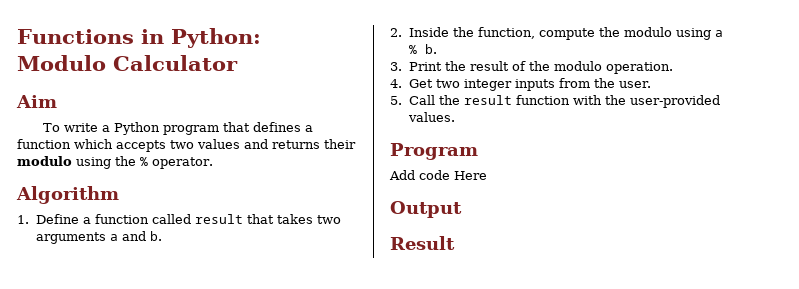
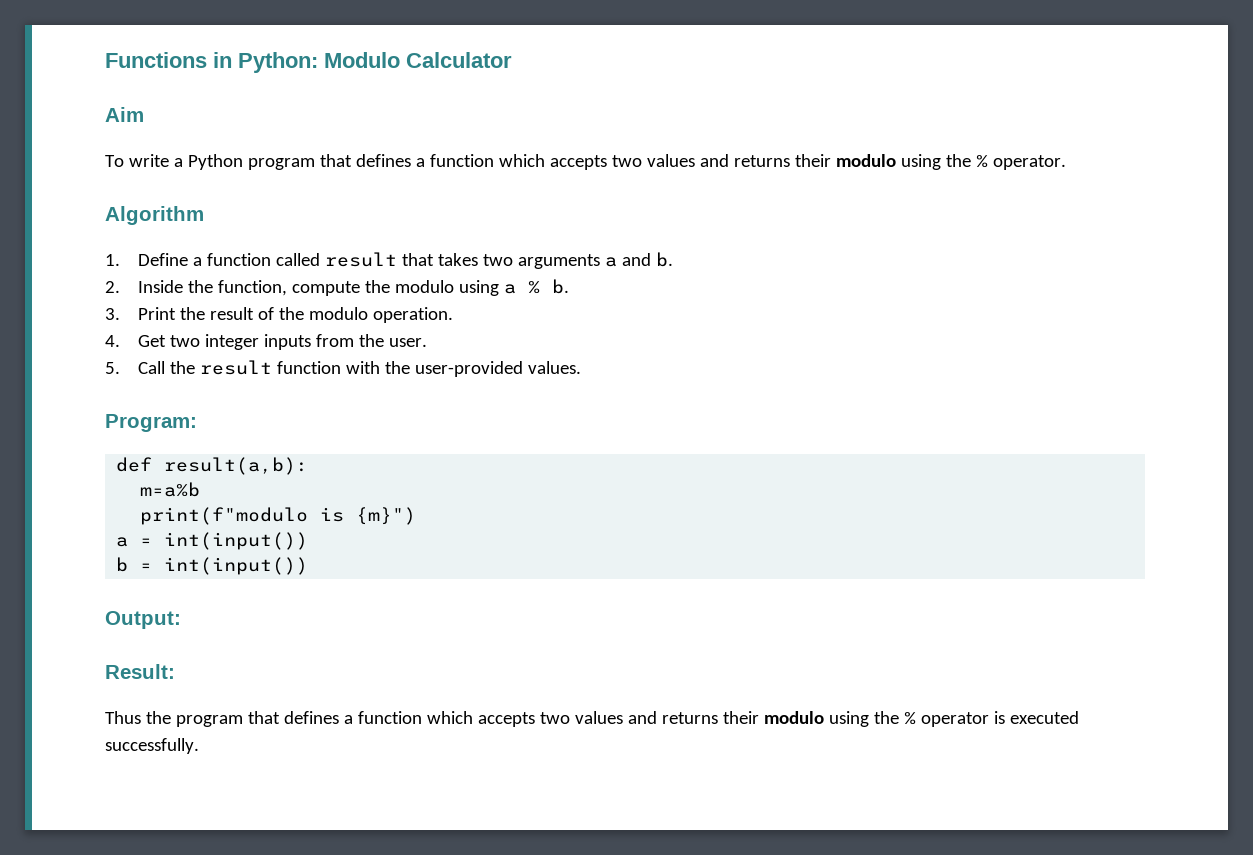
[390,143,478,160] [389,170,487,180] [390,201,462,218] [390,236,455,250] Program // Add code Here // Output // Result -> [105,414,197,432] [116,457,309,475] [140,482,201,497] [140,507,417,525] [116,532,309,550] [116,557,309,575] [105,611,181,629] [105,664,175,679] [105,711,1079,727] [105,738,199,754] Program: // def result(a,b): // m=a%b // print(f"modulo is {m}") // a = int(input()) // b = int(input()) // Output: // Result: // Thus the program that defines a function which accepts two values and returns their modulo using the % operator is executed successfully.

